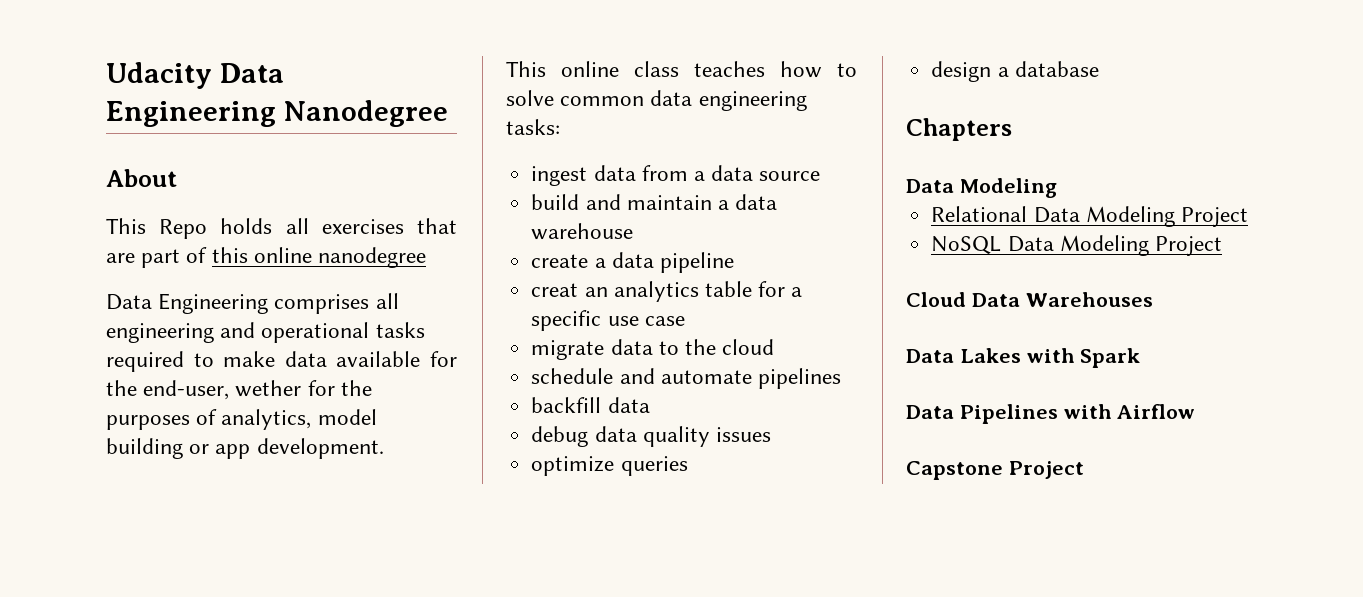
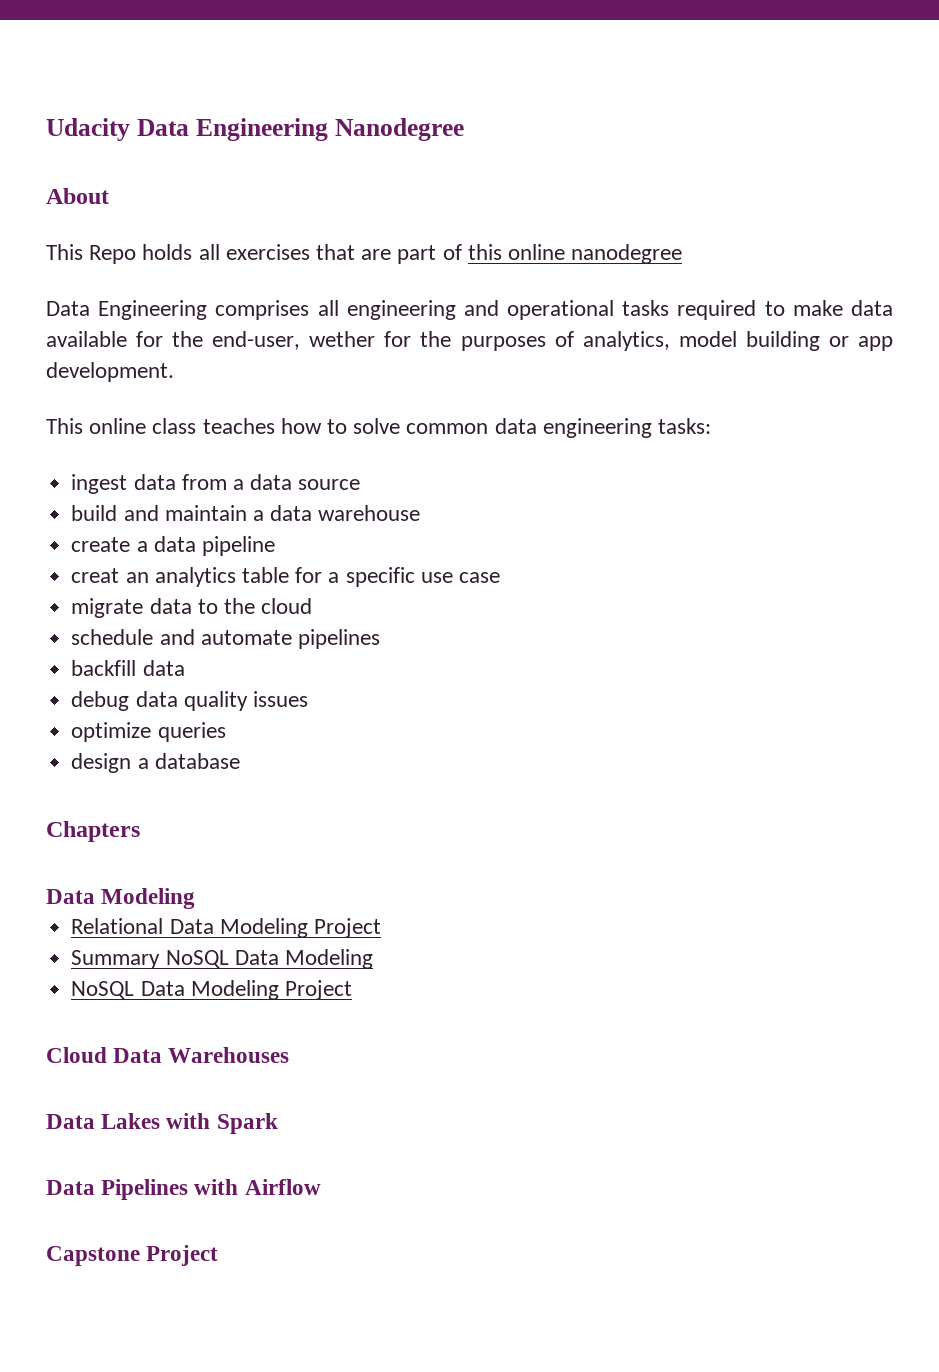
(1248, 217) none -> [71,949,373,969] // Summary NoSQL Data Modeling

